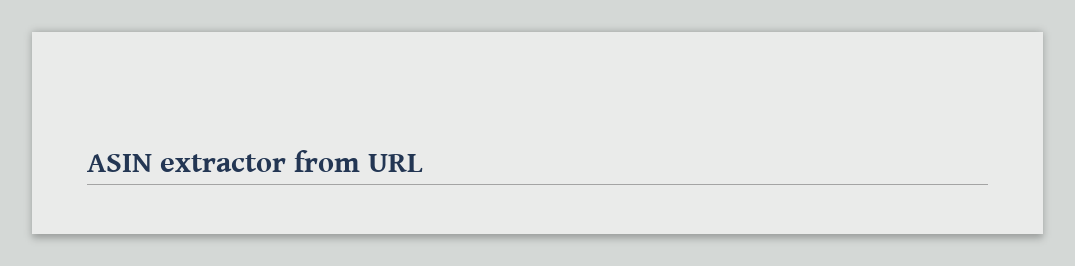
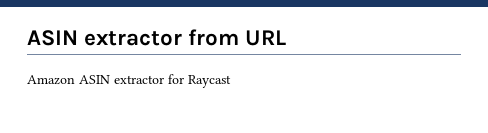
(424, 163) none -> [27,74,231,88] // Amazon ASIN extractor for Raycast

